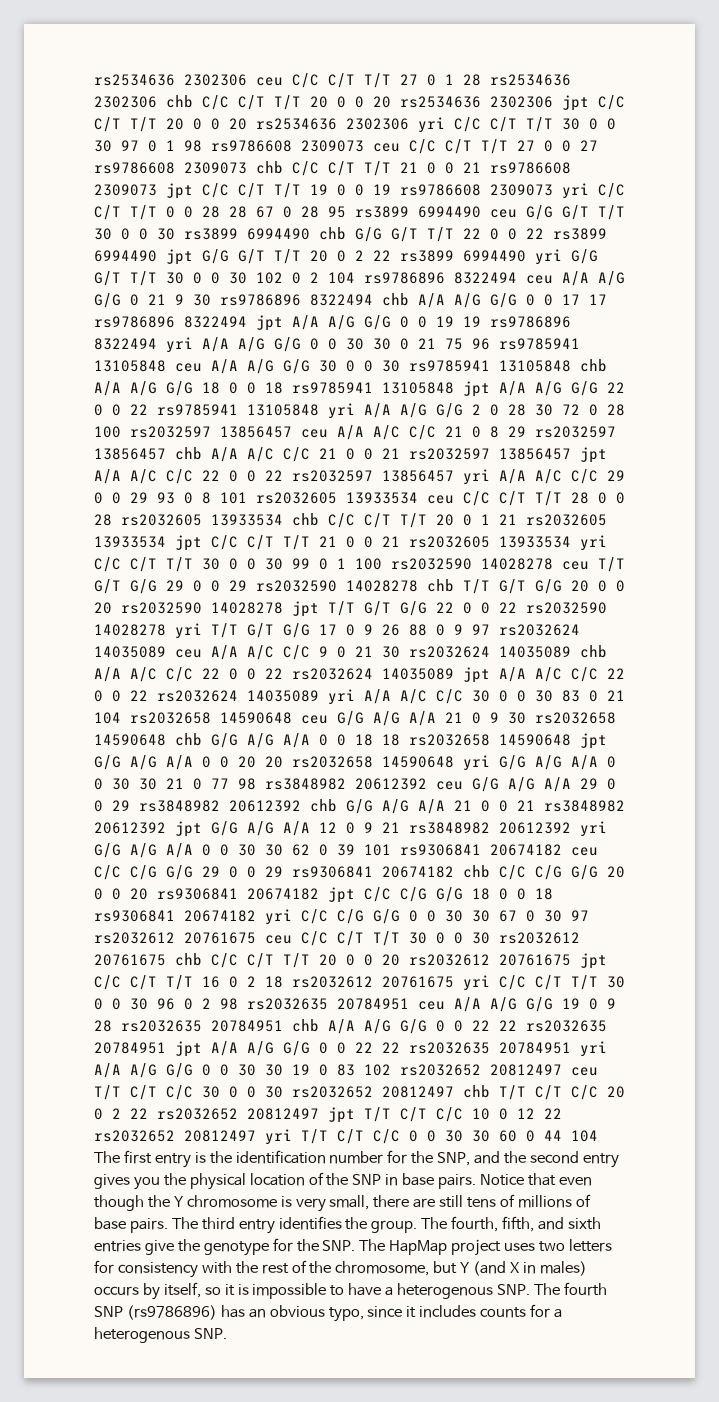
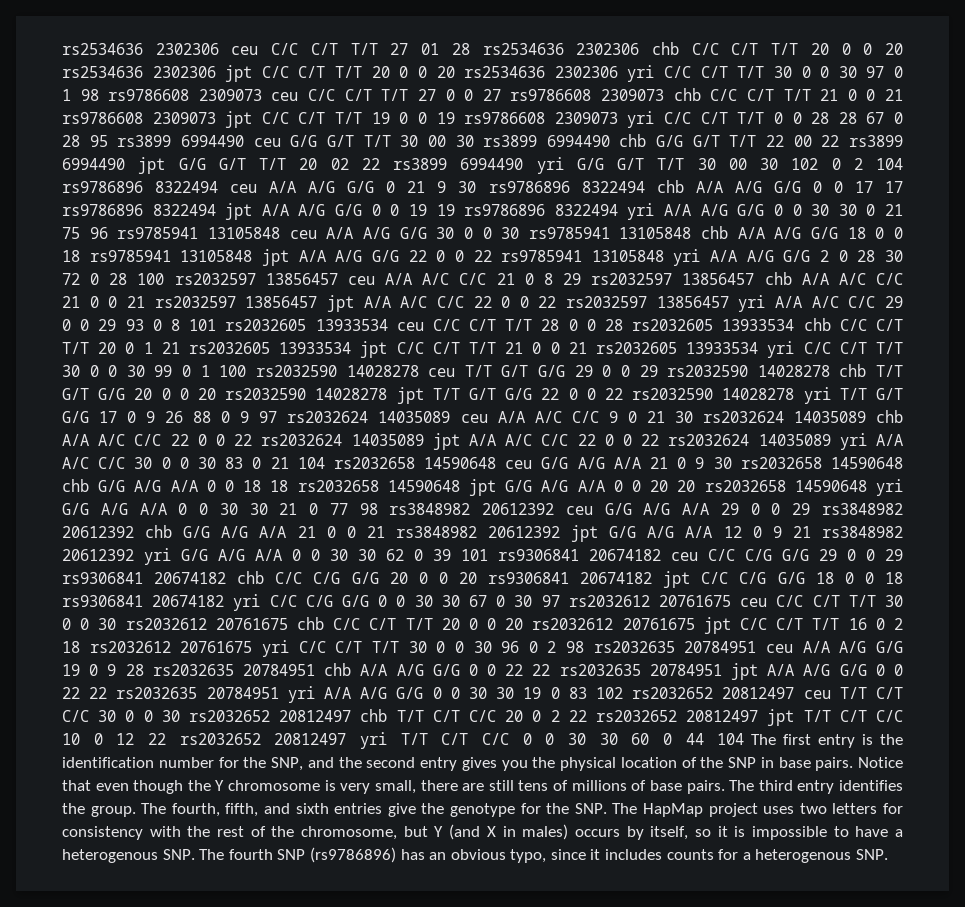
[427,74,454,86] 0 1 -> [421,43,440,55] 01
[121,228,148,240] 0 0 -> [427,135,446,147] 00
[490,228,517,240] 0 0 -> [793,135,812,147] 00
[337,250,364,262] 0 2 -> [330,158,349,170] 02
[193,272,220,284] 0 0 -> [728,158,747,170] 00

